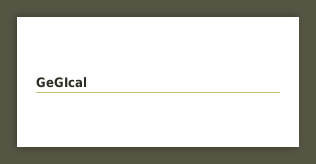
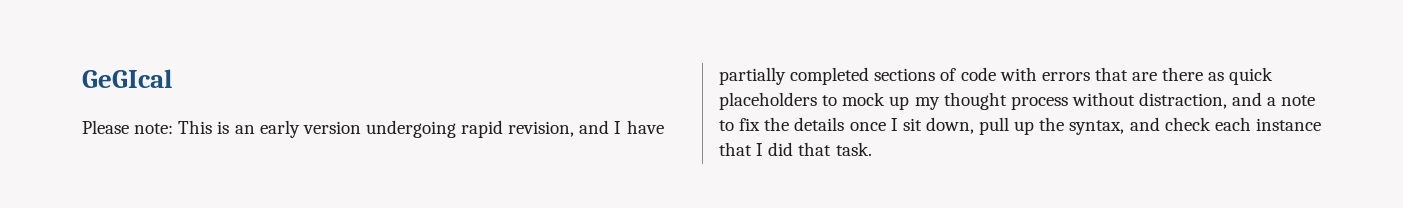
(87, 82) none -> [82,120,664,138] [719,67,1274,85] [719,92,1316,110] [719,117,1321,135] [719,142,872,156] // Please note: This is an early version undergoing rapid revision, and I have partially completed sections of code with errors that are there as quick placeholders to mock up my thought process without distraction, and a note to fix the details once I sit down, pull up the syntax, and check each instance that I did that task.

